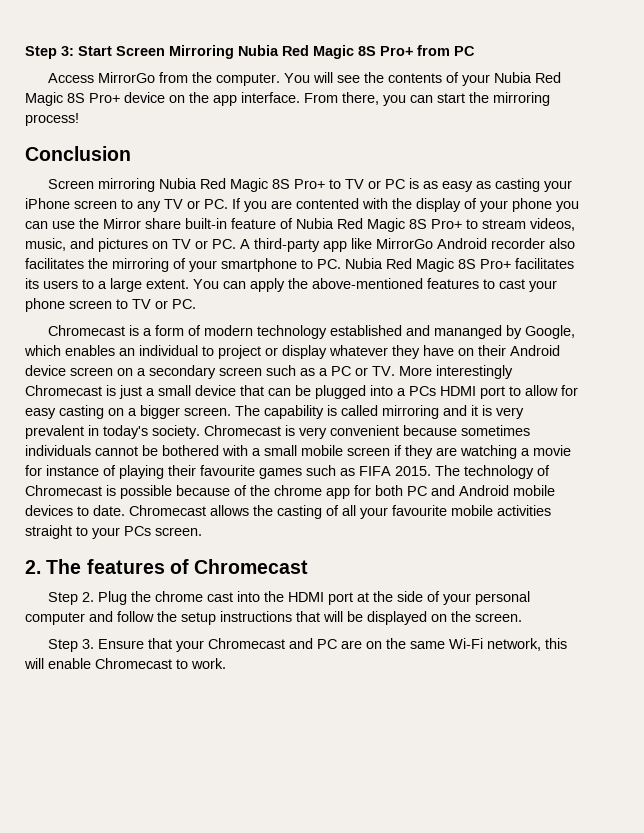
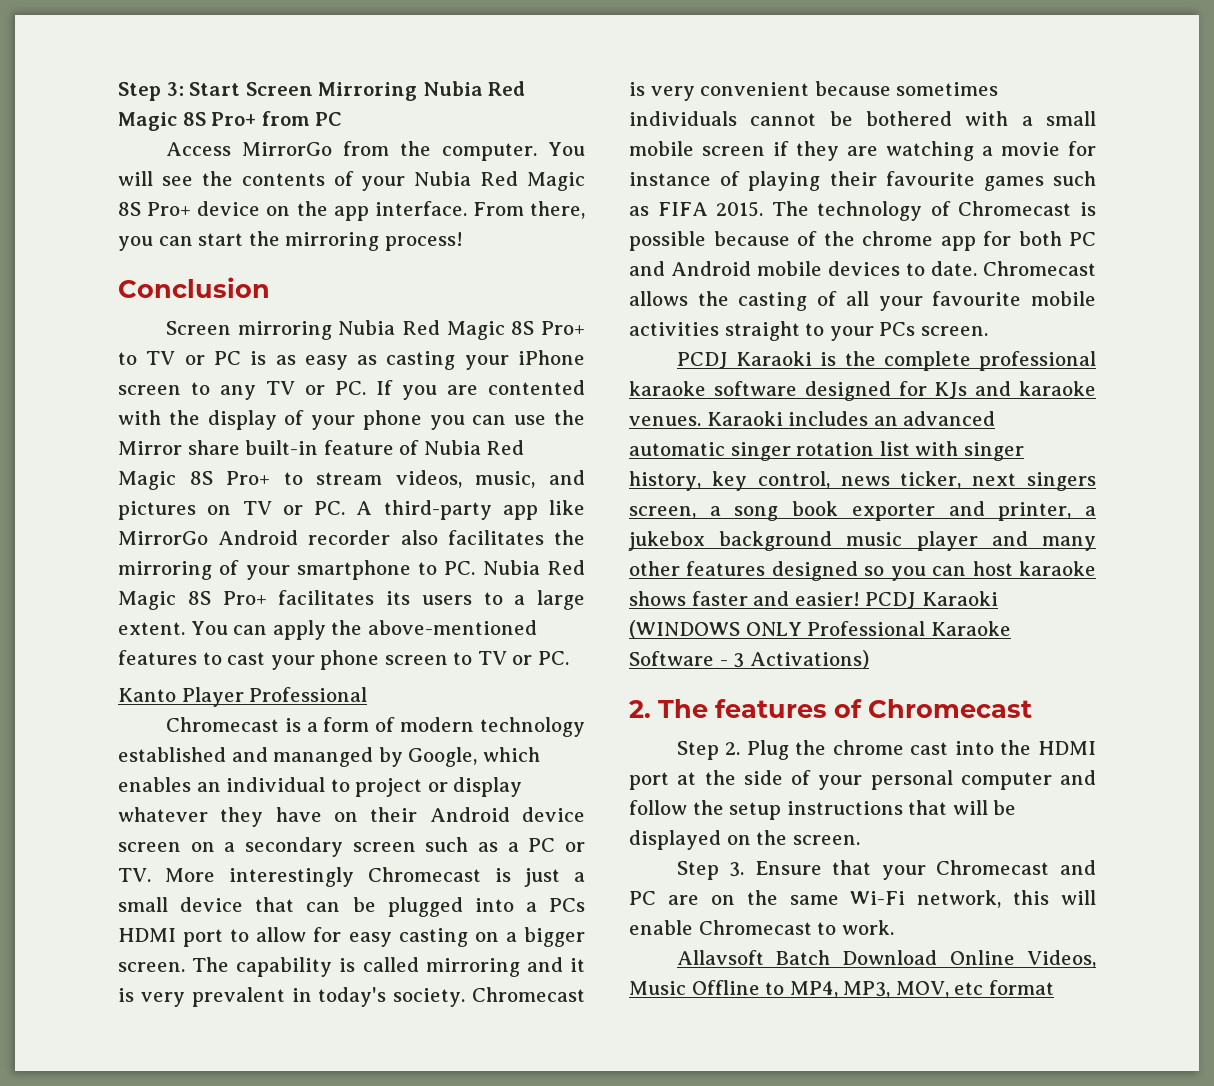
(196, 304) none -> [118,687,368,707] // Kanto Player Professional
(202, 531) none -> [676,351,1096,371] [629,381,1096,401] [629,411,996,426] [629,441,1024,461] [629,471,1096,491] [629,501,1096,521] [628,531,1096,551] [629,561,1096,581] [629,591,998,609] [629,620,1011,639] [629,650,869,669] // PCDJ Karaoki is the complete professional karaoke software designed for KJs and karaoke venues. Karaoki includes an advanced automatic singer rotation list with singer history, key control, news ticker, next singers screen, a song book exporter and printer, a jukebox background music player and many other features designed so you can host karaoke shows faster and easier! PCDJ Karaoki (WINDOWS ONLY Professional Karaoke Software - 3 Activations)
(226, 663) none -> [676,950,1096,968] [629,980,1054,998] // Allavsoft Batch Download Online Videos, Music Offline to MP4, MP3, MOV, etc format

